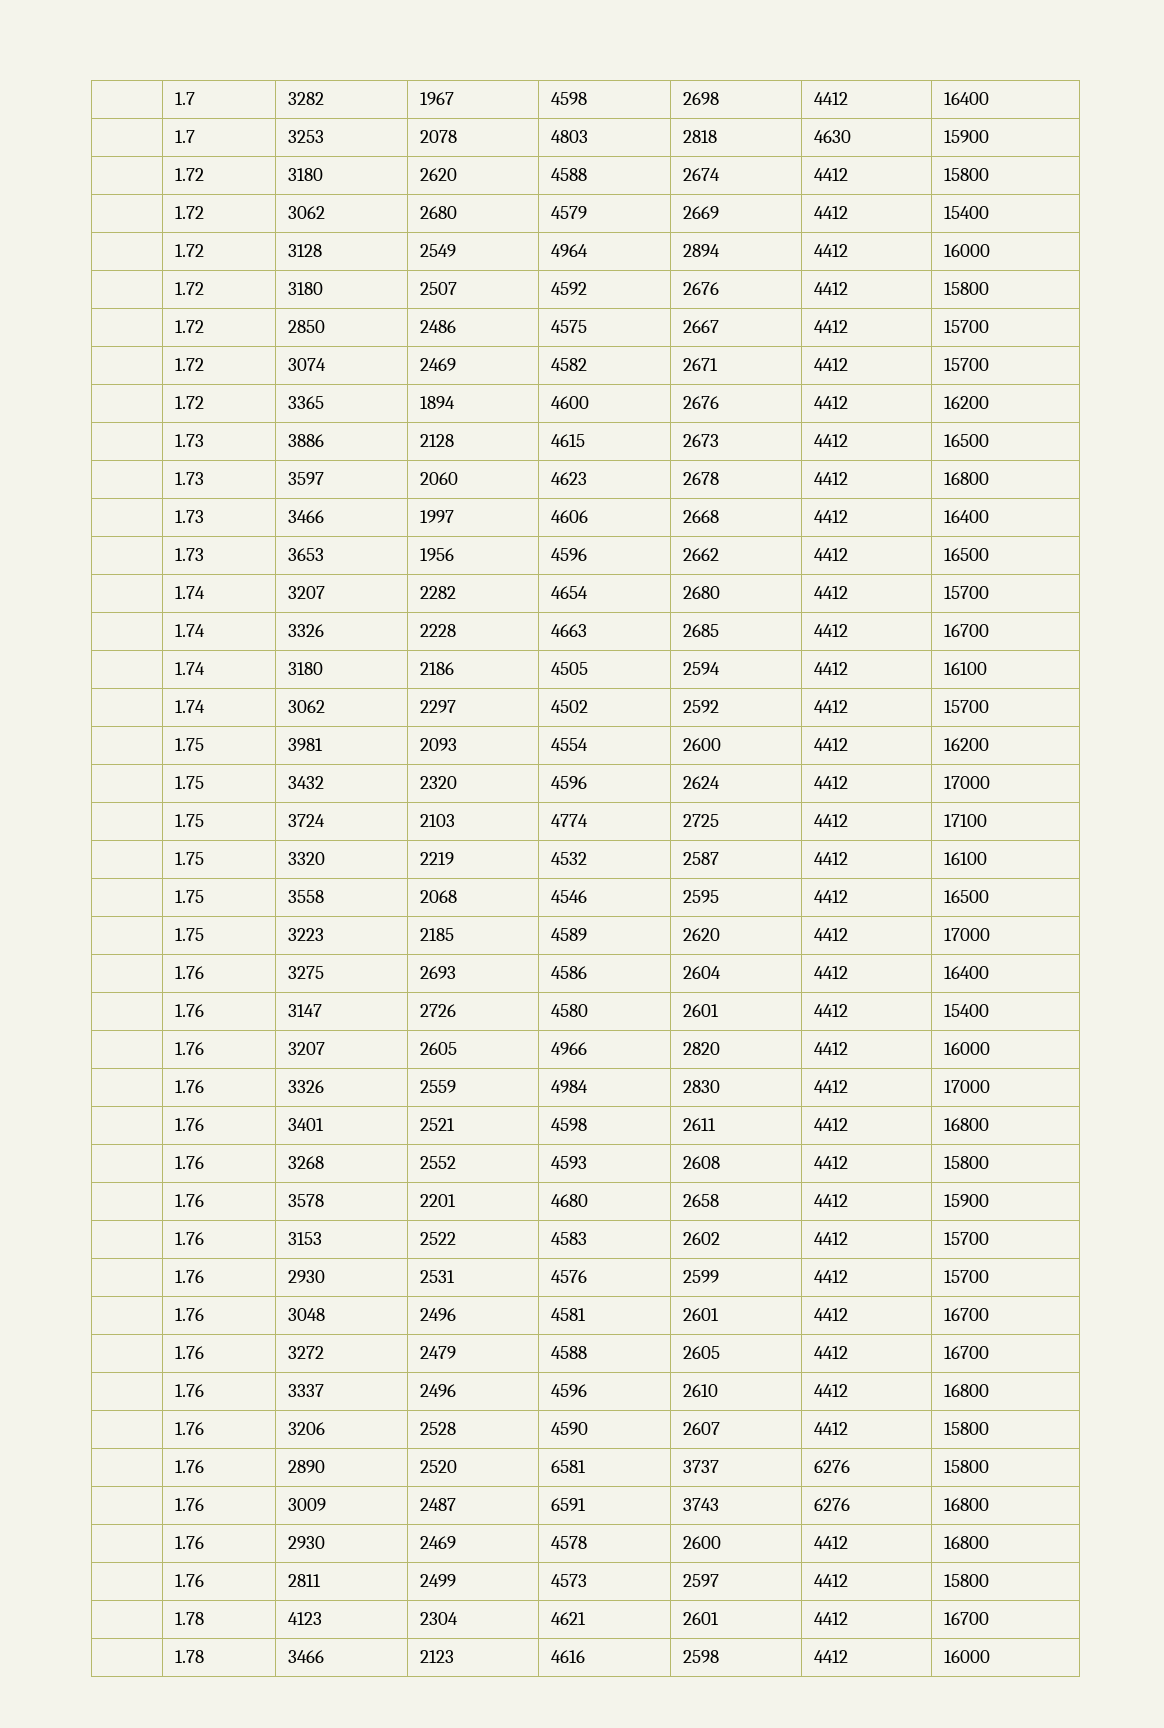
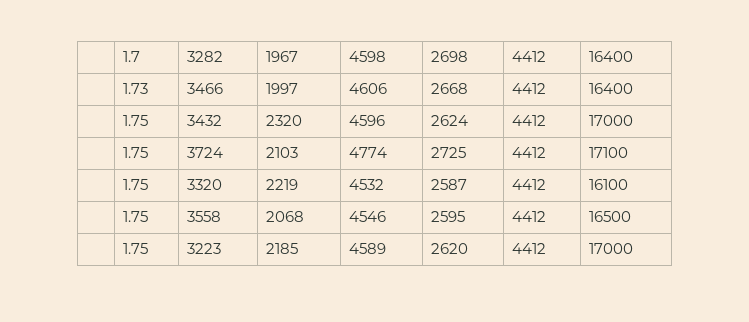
[174,130,195,143] [287,130,324,143] [419,130,457,143] [550,130,588,143] [682,130,717,143] [813,130,851,143] [943,130,989,143] [174,168,204,181] [287,168,323,181] [419,168,457,181] [550,168,587,181] [682,168,720,181] [813,168,848,181] [943,168,989,181] [174,206,204,219] [287,206,325,219] [419,206,457,219] [550,206,587,219] [682,206,719,219] [813,206,848,219] [943,206,989,219] [174,244,204,257] [287,244,322,257] [419,244,456,257] [550,244,588,257] [682,244,720,257] [813,244,848,257] [943,244,990,257] [174,282,204,295] [287,282,323,295] [419,282,457,295] [550,282,587,295] [682,282,719,295] [813,282,848,295] [943,282,989,295] [174,320,204,333] [287,320,325,333] [419,320,456,333] [550,320,587,333] [682,320,719,333] [813,320,848,333] [943,320,989,333] [174,358,204,371] [287,358,326,371] [419,358,456,371] [550,358,587,371] [682,358,718,371] [813,358,848,371] [943,358,989,371] [174,396,204,409] [287,396,324,409] [419,396,455,409] [550,396,589,409] [682,396,719,409] [813,396,848,409] [943,396,989,409] [174,434,204,447] [287,434,324,447] [419,434,454,447] [550,434,585,447] [682,434,719,447] [813,434,848,447] [943,434,989,447] [174,472,204,485] [287,472,324,485] [419,472,458,485] [550,472,587,485] [682,472,719,485] [813,472,848,485] [943,472,989,485] // | 1.7 | 3253 | 2078 | 4803 | 2818 | 4630 | 15900 // | 1.72 | 3180 | 2620 | 4588 | 2674 | 4412 | 15800 // | 1.72 | 3062 | 2680 | 4579 | 2669 | 4412 | 15400 // | 1.72 | 3128 | 2549 | 4964 | 2894 | 4412 | 16000 // | 1.72 | 3180 | 2507 | 4592 | 2676 | 4412 | 15800 // | 1.72 | 2850 | 2486 | 4575 | 2667 | 4412 | 15700 // | 1.72 | 3074 | 2469 | 4582 | 2671 | 4412 | 15700 // | 1.72 | 3365 | 1894 | 4600 | 2676 | 4412 | 16200 // | 1.73 | 3886 | 2128 | 4615 | 2673 | 4412 | 16500 // | 1.73 | 3597 | 2060 | 4623 | 2678 | 4412 | 16800 -> (634, 56) none
[174,548,204,561] [287,548,324,561] [419,548,454,561] [550,548,587,561] [682,548,719,561] [813,548,848,561] [943,548,989,561] [174,586,205,599] [287,586,325,599] [419,586,456,599] [550,586,588,599] [682,586,720,599] [813,586,848,599] [943,586,989,599] [174,624,205,637] [287,624,324,637] [419,624,456,637] [550,624,587,637] [682,624,719,637] [813,624,848,637] [943,624,989,637] [174,662,205,675] [287,662,323,675] [419,662,454,675] [550,662,588,675] [682,662,720,675] [813,662,848,675] [943,662,987,675] [174,700,205,713] [287,700,325,713] [419,700,456,713] [550,700,588,713] [682,700,719,713] [813,700,848,713] [943,700,989,713] [174,738,204,751] [287,738,323,751] [419,738,457,751] [550,738,588,751] [682,738,721,751] [813,738,848,751] [943,738,989,751] // | 1.73 | 3653 | 1956 | 4596 | 2662 | 4412 | 16500 // | 1.74 | 3207 | 2282 | 4654 | 2680 | 4412 | 15700 // | 1.74 | 3326 | 2228 | 4663 | 2685 | 4412 | 16700 // | 1.74 | 3180 | 2186 | 4505 | 2594 | 4412 | 16100 // | 1.74 | 3062 | 2297 | 4502 | 2592 | 4412 | 15700 // | 1.75 | 3981 | 2093 | 4554 | 2600 | 4412 | 16200 -> (634, 88) none
[174,966,204,979] [287,966,324,979] [419,966,456,979] [550,966,587,979] [682,966,721,979] [813,966,848,979] [943,966,989,979] [174,1004,204,1017] [287,1004,322,1017] [419,1004,456,1017] [550,1004,588,1017] [682,1004,719,1017] [813,1004,848,1017] [943,1004,989,1017] [174,1042,204,1055] [287,1042,325,1055] [419,1042,457,1055] [550,1042,587,1055] [682,1042,720,1055] [813,1042,848,1055] [943,1042,990,1055] [174,1080,204,1093] [287,1080,324,1093] [419,1080,456,1093] [550,1080,588,1093] [682,1080,720,1093] [813,1080,848,1093] [943,1080,990,1093] [174,1118,204,1131] [287,1118,324,1131] [419,1118,455,1131] [550,1118,587,1131] [682,1118,716,1131] [813,1118,848,1131] [943,1118,989,1131] [174,1156,204,1169] [287,1156,324,1169] [419,1156,456,1169] [550,1156,587,1169] [682,1156,720,1169] [813,1156,848,1169] [943,1156,989,1169] [174,1194,204,1207] [287,1194,324,1207] [419,1194,456,1207] [550,1194,588,1207] [682,1194,719,1207] [813,1194,848,1207] [943,1194,989,1207] [174,1232,204,1245] [287,1232,322,1245] [419,1232,456,1245] [550,1232,587,1245] [682,1232,720,1245] [813,1232,848,1245] [943,1232,989,1245] [174,1270,204,1283] [287,1270,325,1283] [419,1270,455,1283] [550,1270,587,1283] [682,1270,719,1283] [813,1270,848,1283] [943,1270,989,1283] [174,1308,204,1321] [287,1308,325,1321] [419,1308,456,1321] [550,1308,586,1321] [682,1308,719,1321] [813,1308,848,1321] [943,1308,989,1321] [174,1346,204,1359] [287,1346,324,1359] [419,1346,456,1359] [550,1346,587,1359] [682,1346,720,1359] [813,1346,848,1359] [943,1346,989,1359] [174,1384,204,1397] [287,1384,324,1397] [419,1384,456,1397] [550,1384,587,1397] [682,1384,718,1397] [813,1384,848,1397] [943,1384,989,1397] [174,1422,204,1435] [287,1422,325,1435] [419,1422,456,1435] [550,1422,588,1435] [682,1422,720,1435] [813,1422,848,1435] [943,1422,989,1435] [174,1460,204,1473] [287,1460,325,1473] [419,1460,457,1473] [550,1460,586,1473] [682,1460,719,1473] [813,1460,850,1473] [943,1460,989,1473] [174,1498,204,1511] [287,1498,326,1511] [419,1498,456,1511] [550,1498,586,1511] [682,1498,719,1511] [813,1498,850,1511] [943,1498,989,1511] [174,1536,204,1549] [287,1536,325,1549] [419,1536,456,1549] [550,1536,587,1549] [682,1536,721,1549] [813,1536,848,1549] [943,1536,989,1549] [174,1574,204,1587] [287,1574,321,1587] [419,1574,456,1587] [550,1574,587,1587] [682,1574,719,1587] [813,1574,848,1587] [943,1574,989,1587] [174,1612,204,1625] [287,1612,322,1625] [419,1612,458,1625] [550,1612,586,1625] [682,1612,719,1625] [813,1612,848,1625] [943,1612,989,1625] [174,1650,204,1663] [287,1650,324,1663] [419,1650,454,1663] [550,1650,585,1663] [682,1650,719,1663] [813,1650,848,1663] [943,1650,990,1663] // | 1.76 | 3275 | 2693 | 4586 | 2604 | 4412 | 16400 // | 1.76 | 3147 | 2726 | 4580 | 2601 | 4412 | 15400 // | 1.76 | 3207 | 2605 | 4966 | 2820 | 4412 | 16000 // | 1.76 | 3326 | 2559 | 4984 | 2830 | 4412 | 17000 // | 1.76 | 3401 | 2521 | 4598 | 2611 | 4412 | 16800 // | 1.76 | 3268 | 2552 | 4593 | 2608 | 4412 | 15800 // | 1.76 | 3578 | 2201 | 4680 | 2658 | 4412 | 15900 // | 1.76 | 3153 | 2522 | 4583 | 2602 | 4412 | 15700 // | 1.76 | 2930 | 2531 | 4576 | 2599 | 4412 | 15700 // | 1.76 | 3048 | 2496 | 4581 | 2601 | 4412 | 16700 // | 1.76 | 3272 | 2479 | 4588 | 2605 | 4412 | 16700 // | 1.76 | 3337 | 2496 | 4596 | 2610 | 4412 | 16800 // | 1.76 | 3206 | 2528 | 4590 | 2607 | 4412 | 15800 // | 1.76 | 2890 | 2520 | 6581 | 3737 | 6276 | 15800 // | 1.76 | 3009 | 2487 | 6591 | 3743 | 6276 | 16800 // | 1.76 | 2930 | 2469 | 4578 | 2600 | 4412 | 16800 // | 1.76 | 2811 | 2499 | 4573 | 2597 | 4412 | 15800 // | 1.78 | 4123 | 2304 | 4621 | 2601 | 4412 | 16700 // | 1.78 | 3466 | 2123 | 4616 | 2598 | 4412 | 16000 -> (634, 248) none

